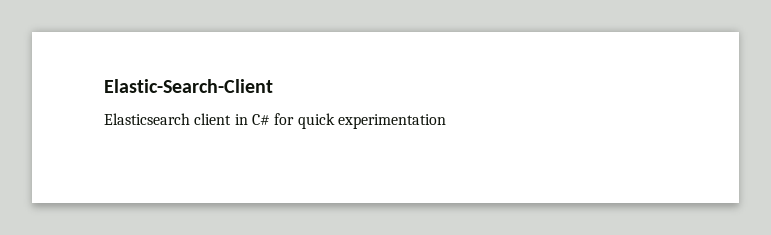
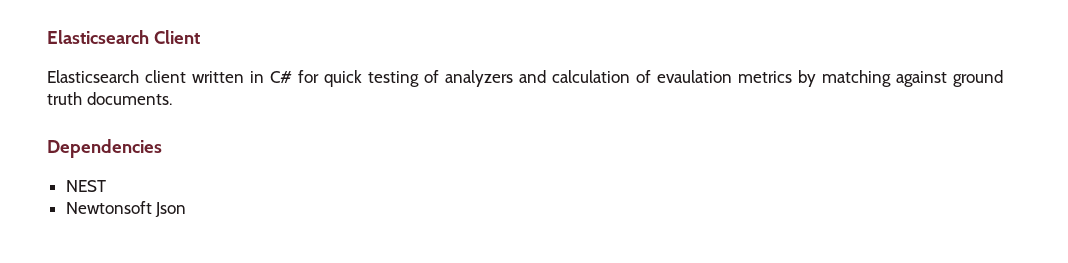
[104,79,273,93] Elastic-Search-Client -> [47,30,200,44] Elasticsearch Client
(232, 119) none -> [192,71,244,83] written
[337,114,446,129] experimentation -> [368,70,1003,87] [47,92,172,105] [47,139,162,158] [65,180,106,192] [65,201,187,217] testing of analyzers and calculation of evaulation metrics by matching against ground truth documents. // Dependencies // NEST // Newtonsoft Json

